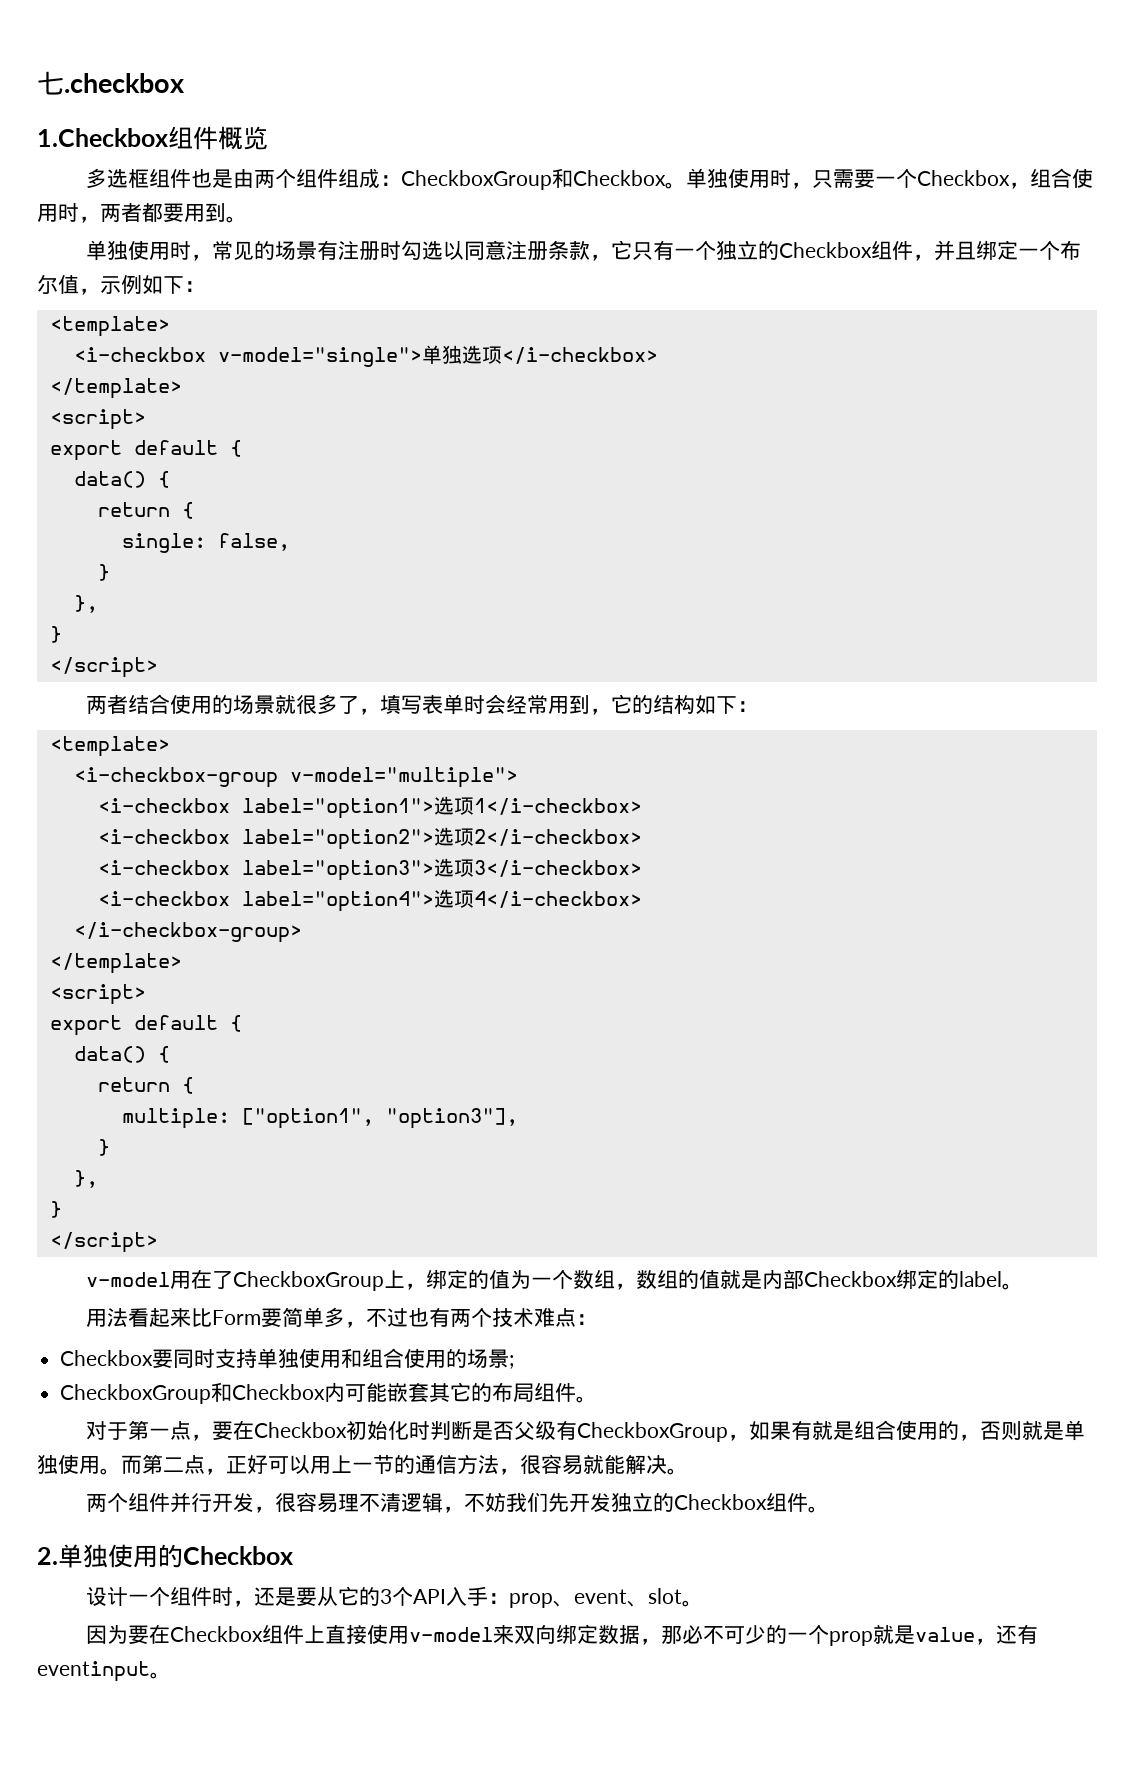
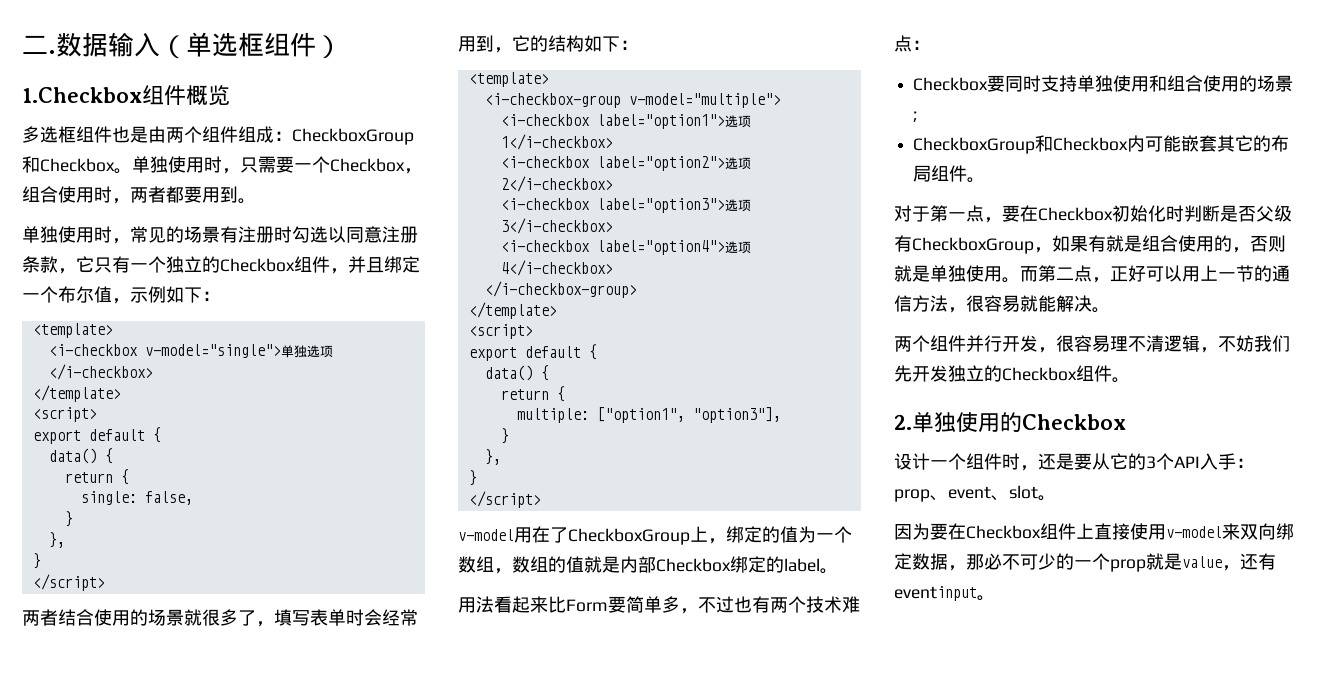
[37,71,185,95] 七.checkbox -> [22,32,342,59] 二.数据输入（单选框组件）

